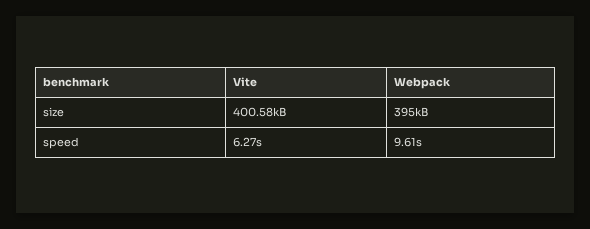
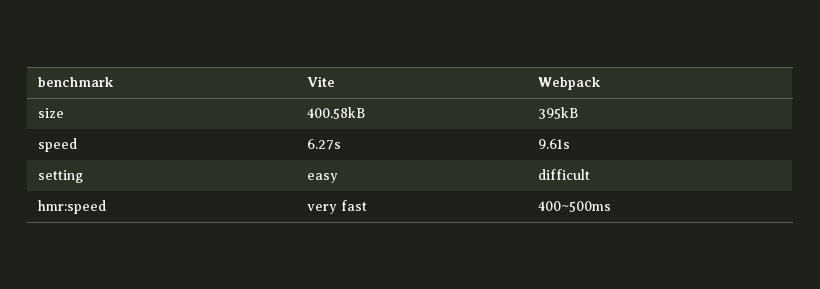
(422, 142) none -> [37,170,83,183] [306,173,338,183] [537,169,590,180] [37,200,106,214] [306,200,367,214] [537,201,611,212] // setting | easy | difficult // hmr:speed | very fast | 400~500ms

